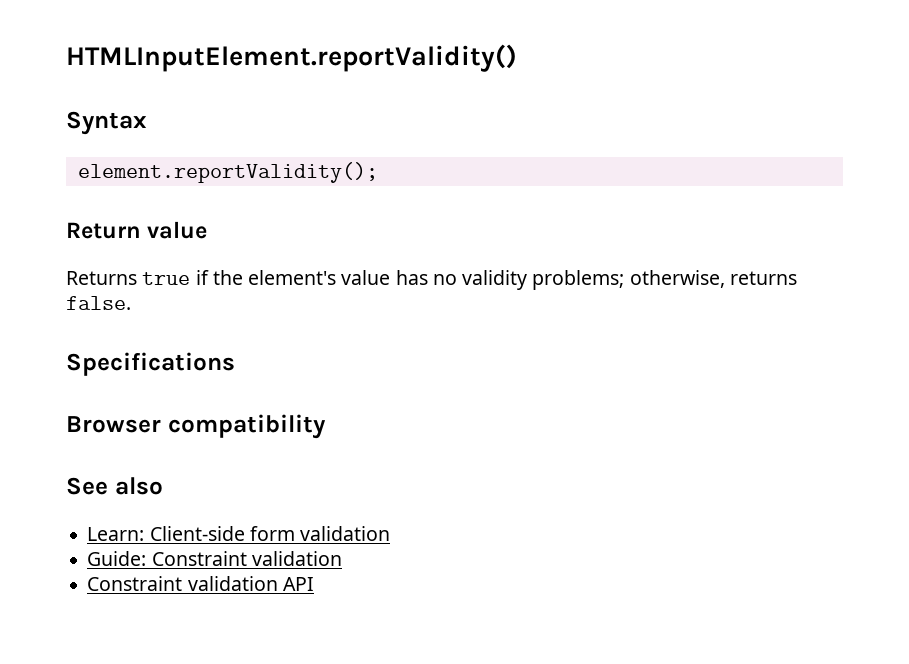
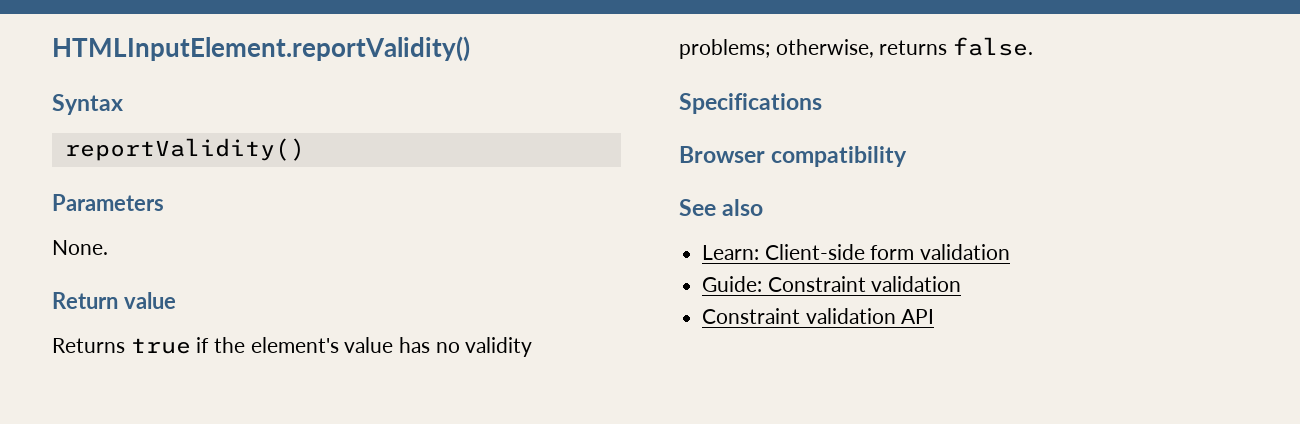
[77,162,378,183] element.reportValidity(); -> [64,138,305,161] [52,194,164,211] [52,240,108,255] reportValidity() // Parameters // None.

